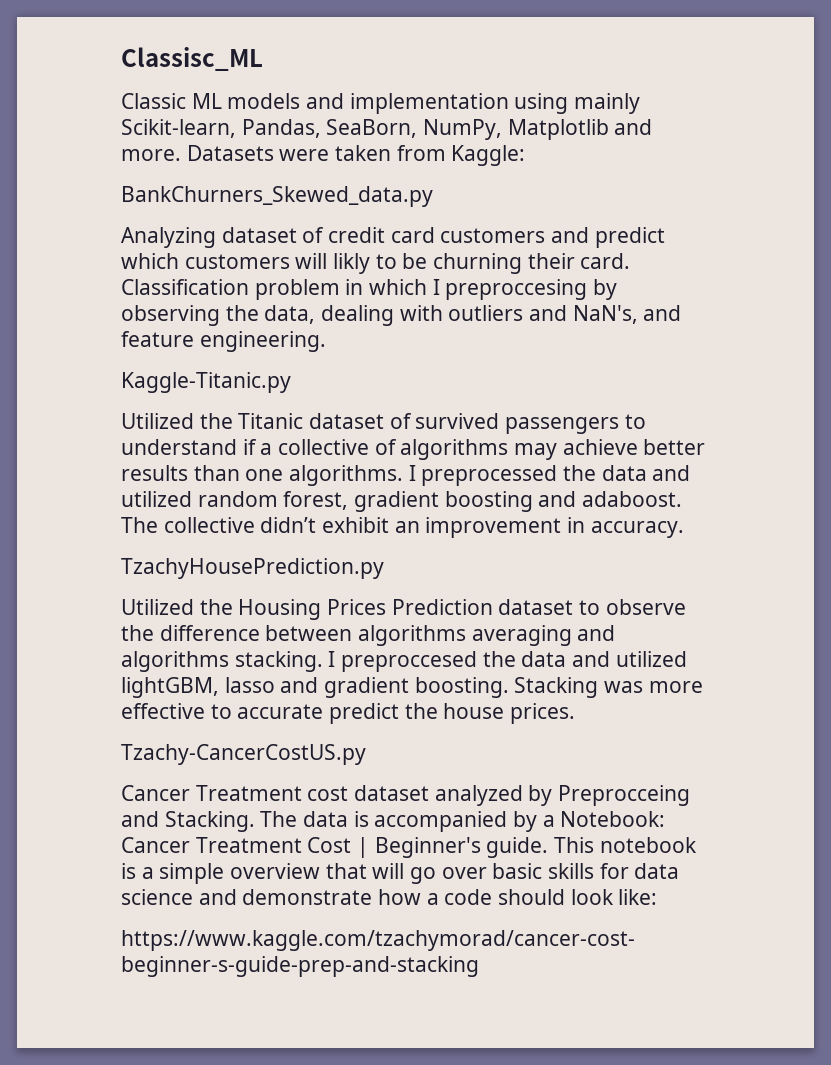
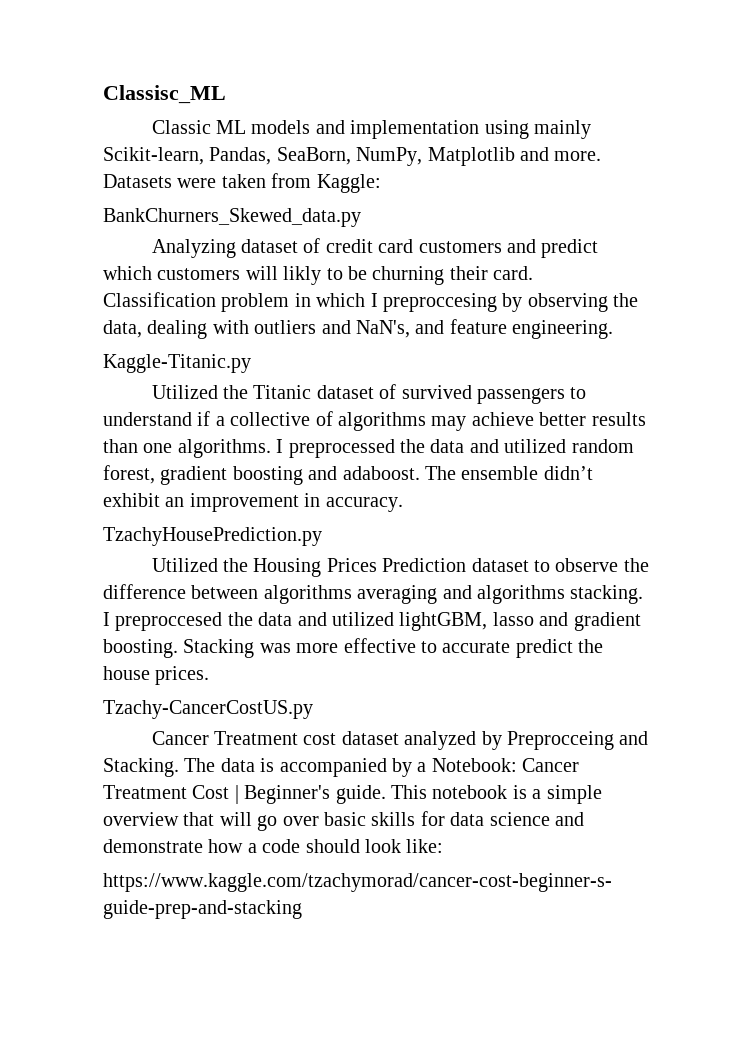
[163,517,255,533] collective -> [461,466,539,480] ensemble

